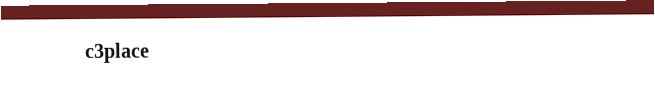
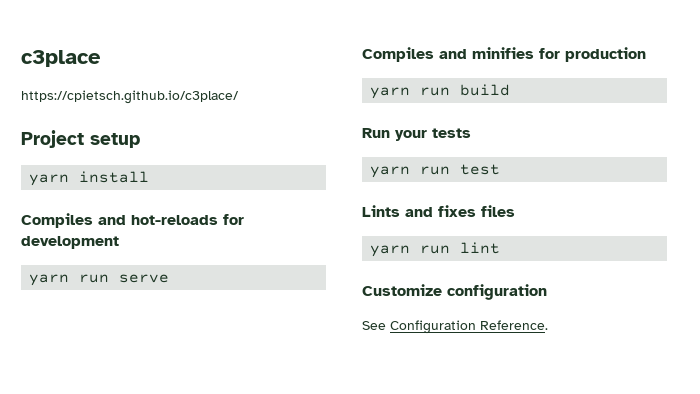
(150, 53) none -> [21,90,239,104] [21,130,140,148] [29,171,150,186] [21,213,244,228] [21,236,119,249] [29,274,170,286] [362,47,646,62] [370,84,511,99] [362,128,471,141] [370,164,501,178] [362,205,515,217] [370,242,501,257] [362,284,547,300] [362,320,548,334] // https://cpietsch.github.io/c3place/ // Project setup // yarn install // Compiles and hot-reloads for development // yarn run serve // Compiles and minifies for production // yarn run build // Run your tests // yarn run test // Lints and fixes files // yarn run lint // Customize configuration // See Configuration Reference.

